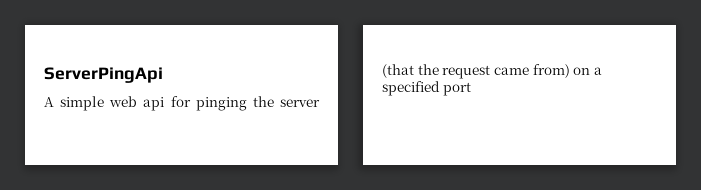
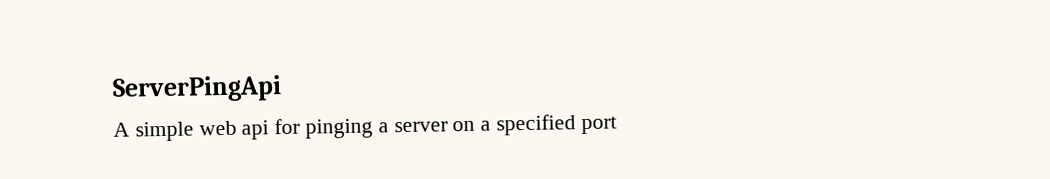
[252,96,320,107] [382,64,570,79] the server (that the request came from) -> [377,121,448,133] a server

